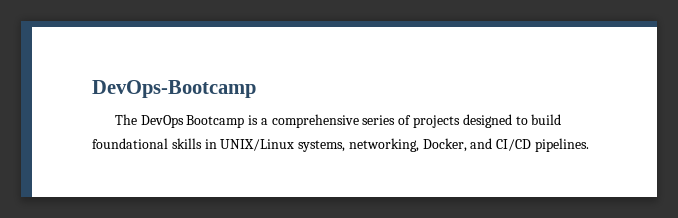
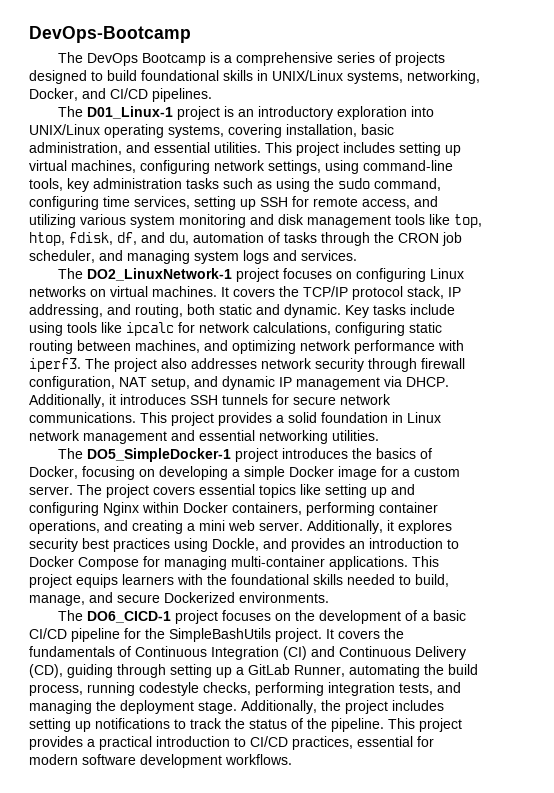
(590, 145) none -> [57,106,434,120] [29,124,394,138] [29,142,461,156] [29,160,453,174] [29,178,441,192] [29,196,438,210] [29,214,482,228] [29,232,462,246] [29,250,357,264] [57,268,464,282] [29,286,461,300] [29,304,455,318] [29,322,442,336] [29,340,464,354] [29,358,465,372] [29,376,449,390] [29,394,391,408] [29,412,441,426] [29,430,379,444] [57,448,432,462] [29,466,460,480] [29,484,415,498] [29,502,438,516] [29,520,452,534] [29,538,459,552] [29,556,439,570] [29,574,449,588] [29,592,329,606] [57,610,466,624] [29,628,404,642] [29,646,466,660] [29,664,478,678] [29,682,461,696] [29,700,444,714] [29,718,462,732] [29,736,434,750] [29,754,292,768] // The D01_Linux-1 project is an introductory exploration into UNIX/Linux operating systems, covering installation, basic administration, and essential utilities. This project includes setting up virtual machines, configuring network settings, using command-line tools, key administration tasks such as using the sudo command, configuring time services, setting up SSH for remote access, and utilizing various system monitoring and disk management tools like top, htop, fdisk, df, and du, automation of tasks through the CRON job scheduler, and managing system logs and services. // The DO2_LinuxNetwork-1 project focuses on configuring Linux networks on virtual machines. It covers the TCP/IP protocol stack, IP addressing, and routing, both static and dynamic. Key tasks include using tools like ipcalc for network calculations, configuring static routing between machines, and optimizing network performance with iperf3. The project also addresses network security through firewall configuration, NAT setup, and dynamic IP management via DHCP. Additionally, it introduces SSH tunnels for secure network communications. This project provides a solid foundation in Linux network management and essential networking utilities. // The DO5_SimpleDocker-1 project introduces the basics of Docker, focusing on developing a simple Docker image for a custom server. The project covers essential topics like setting up and configuring Nginx within Docker containers, performing container operations, and creating a mini web server. Additionally, it explores security best practices using Dockle, and provides an introduction to Docker Compose for managing multi-container applications. This project equips learners with the foundational skills needed to build, manage, and secure Dockerized environments. // The DO6_CICD-1 project focuses on the development of a basic CI/CD pipeline for the SimpleBashUtils project. It covers the fundamentals of Continuous Integration (CI) and Continuous Delivery (CD), guiding through setting up a GitLab Runner, automating the build process, running codestyle checks, performing integration tests, and managing the deployment stage. Additionally, the project includes setting up notifications to track the status of the pipeline. This project provides a practical introduction to CI/CD practices, essential for modern software development workflows.

